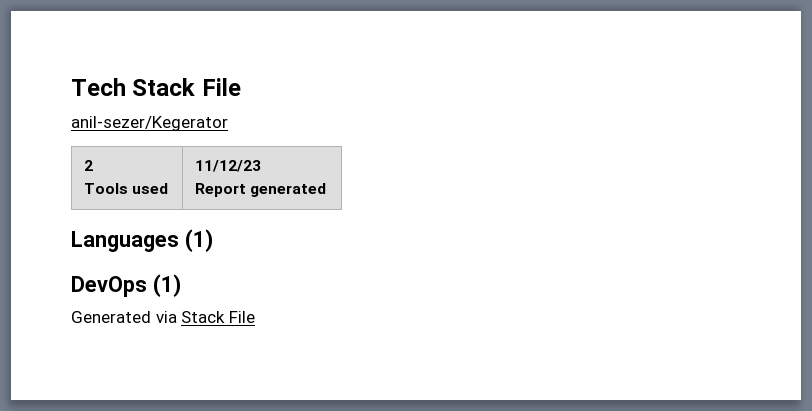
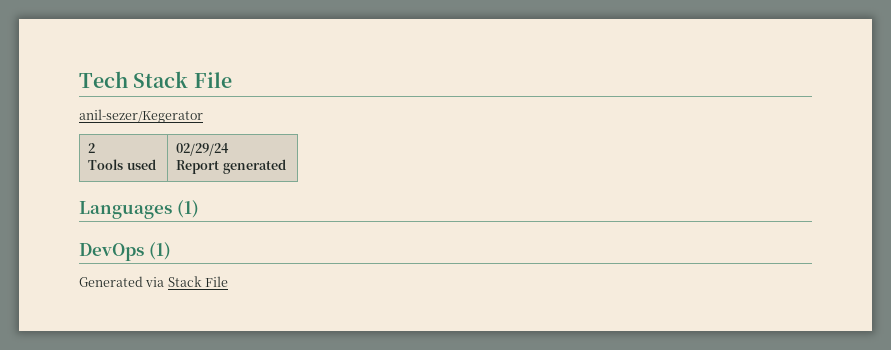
[194,160,261,172] 11/12/23 -> [176,143,230,156] 02/29/24

